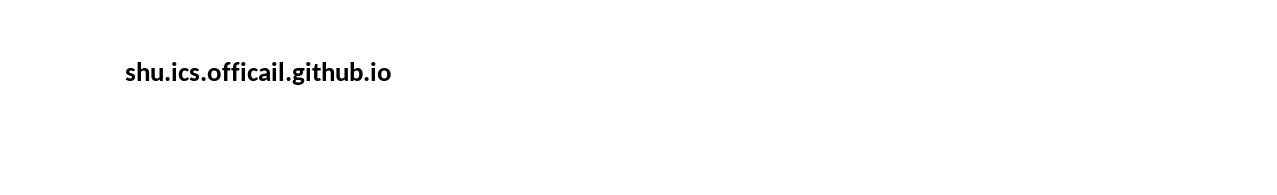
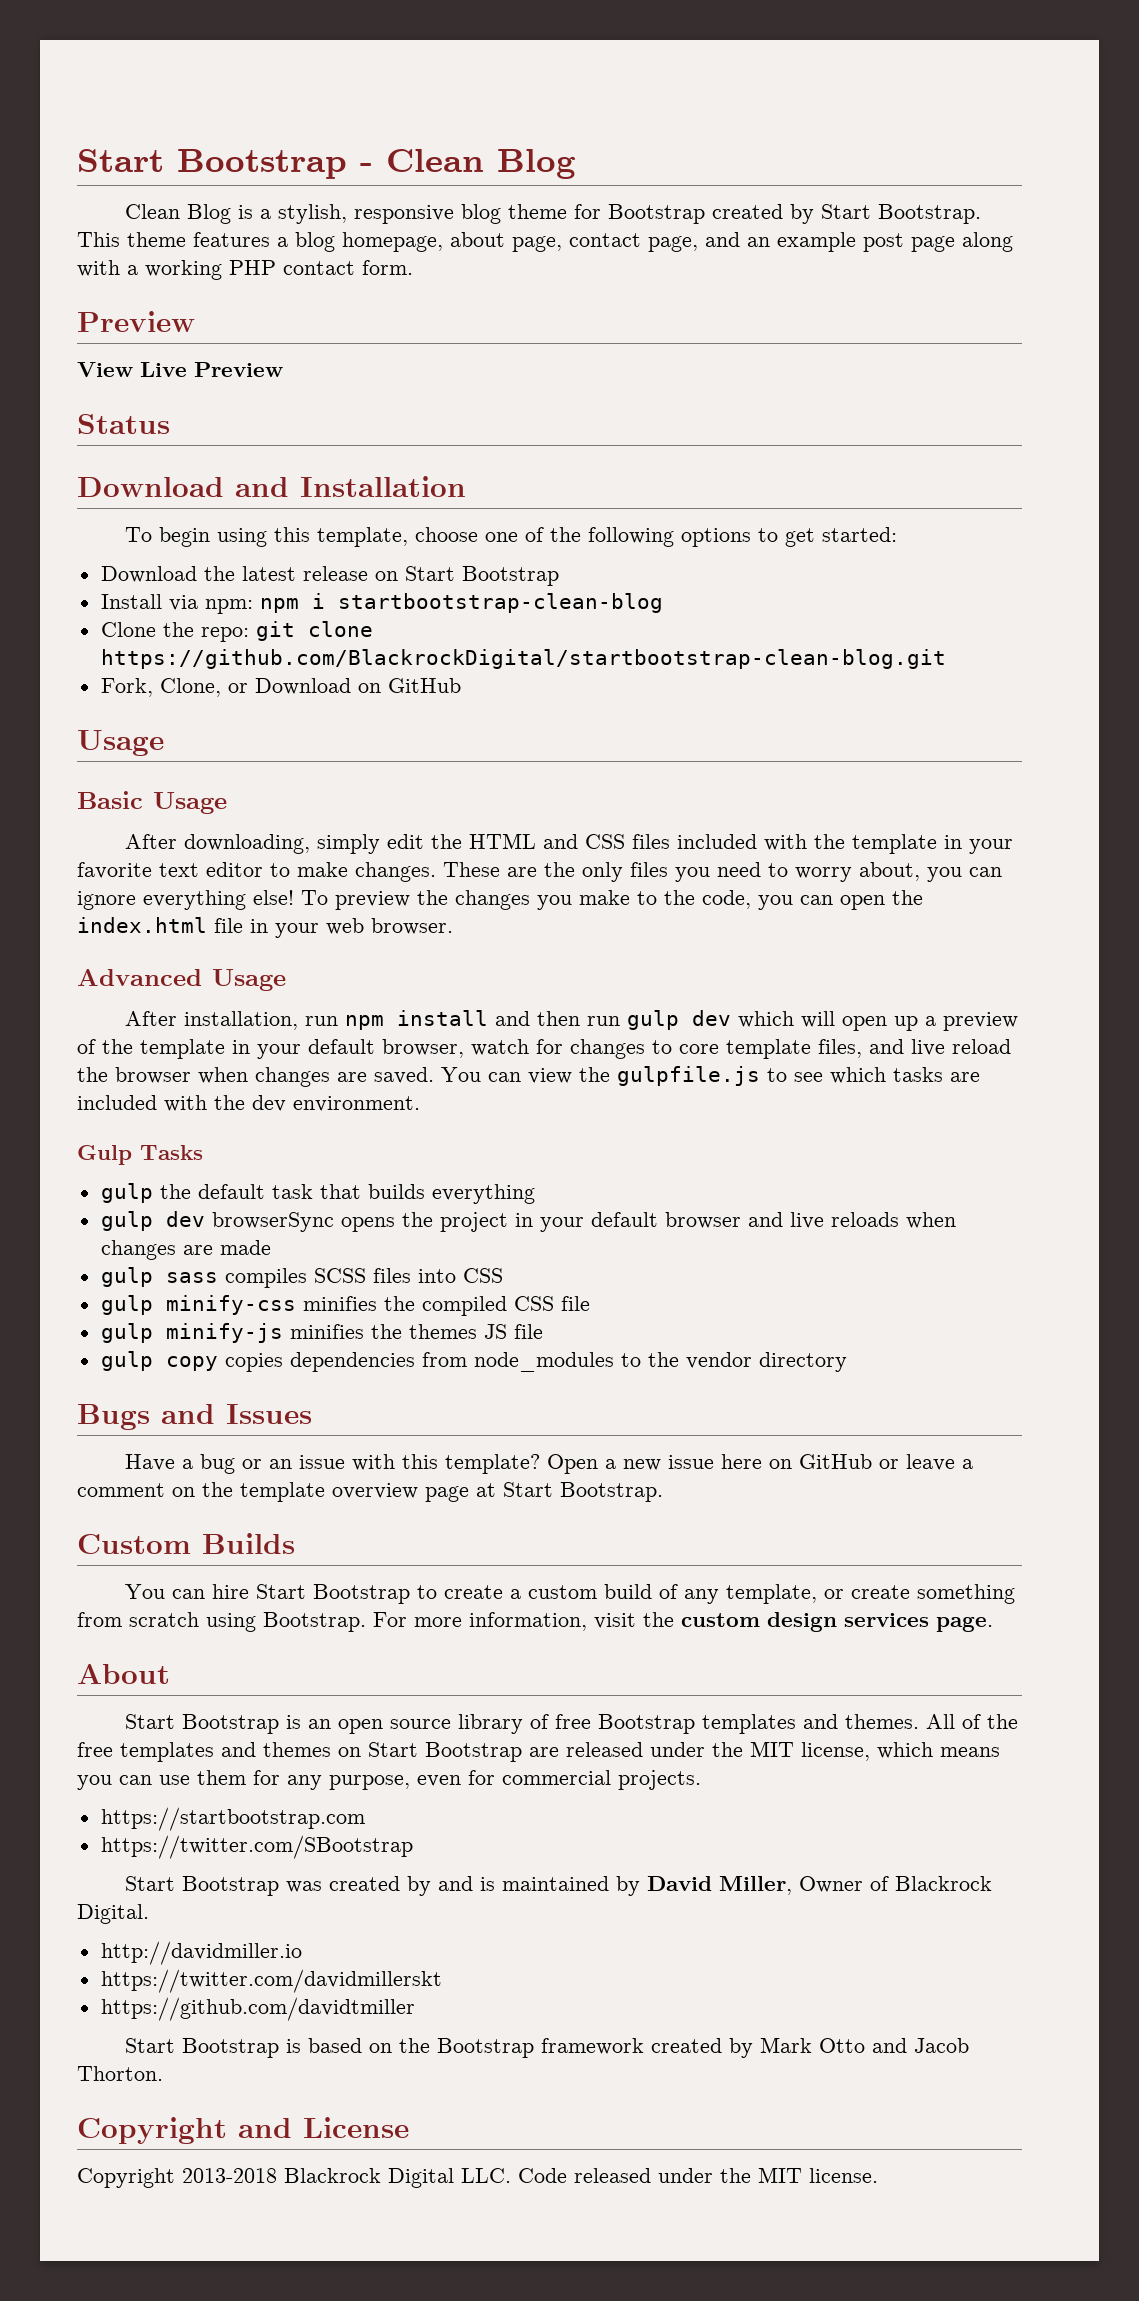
[125,62,392,85] shu.ics.officail.github.io -> [77,149,576,179] [125,204,982,224] [77,232,1013,252] [77,260,413,280] [77,311,195,332] [77,362,283,377] [77,414,170,434] [77,476,466,497] [125,527,898,547] [100,566,559,586] [100,593,663,614] [100,621,373,642] [100,649,946,669] [100,678,461,697] [77,730,164,756] [77,791,227,814] [125,833,1014,854] [77,862,1002,882] [77,890,923,910] [77,917,453,938] [77,969,286,991] [125,1010,1019,1031] [77,1039,1011,1059] [77,1066,980,1087] [77,1095,420,1112] [77,1145,203,1165] [100,1183,535,1204] [100,1211,956,1232] [100,1240,271,1260] [100,1267,503,1288] [100,1295,590,1316] [100,1323,543,1343] [100,1351,847,1372] [77,1404,312,1430] [125,1454,974,1474] [77,1482,663,1502] [77,1533,295,1554] [125,1584,1016,1604] [77,1612,993,1632] [77,1664,170,1684] [125,1714,1019,1734] [77,1741,1000,1762] [77,1770,701,1790] [100,1807,365,1831] [100,1835,413,1859] [125,1876,993,1896] [77,1904,149,1924] [100,1941,302,1965] [100,1969,442,1993] [100,1997,415,2021] [125,2037,970,2058] [77,2066,163,2081] [77,2117,409,2144] [77,2167,878,2188] Start Bootstrap - Clean Blog // Clean Blog is a stylish, responsive blog theme for Bootstrap created by Start Bootstrap. This theme features a blog homepage, about page, contact page, and an example post page along with a working PHP contact form. // Preview // View Live Preview // Status // Download and Installation // To begin using this template, choose one of the following options to get started: // Download the latest release on Start Bootstrap // Install via npm: npm i startbootstrap-clean-blog // Clone the repo: git clone https://github.com/BlackrockDigital/startbootstrap-clean-blog.git // Fork, Clone, or Download on GitHub // Usage // Basic Usage // After downloading, simply edit the HTML and CSS files included with the template in your favorite text editor to make changes. These are the only files you need to worry about, you can ignore everything else! To preview the changes you make to the code, you can open the index.html file in your web browser. // Advanced Usage // After installation, run npm install and then run gulp dev which will open up a preview of the template in your default browser, watch for changes to core template files, and live reload the browser when changes are saved. You can view the gulpfile.js to see which tasks are included with the dev environment. // Gulp Tasks // gulp the default task that builds everything // gulp dev browserSync opens the project in your default browser and live reloads when changes are made // gulp sass compiles SCSS files into CSS // gulp minify-css minifies the compiled CSS file // gulp minify-js minifies the themes JS file // gulp copy copies dependencies from node_modules to the vendor directory // Bugs and Issues // Have a bug or an issue with this template? Open a new issue here on GitHub or leave a comment on the template overview page at Start Bootstrap. // Custom Builds // You can hire Start Bootstrap to create a custom build of any template, or create something from scratch using Bootstrap. For more information, visit the custom design services page. // About // Start Bootstrap is an open source library of free Bootstrap templates and themes. All of the free templates and themes on Start Bootstrap are released under the MIT license, which means you can use them for any purpose, even for commercial projects. // https://startbootstrap.com // https://twitter.com/SBootstrap // Start Bootstrap was created by and is maintained by David Miller, Owner of Blackrock Digital. // http://davidmiller.io // https://twitter.com/davidmillerskt // https://github.com/davidtmiller // Start Bootstrap is based on the Bootstrap framework created by Mark Otto and Jacob Thorton. // Copyright and License // Copyright 2013-2018 Blackrock Digital LLC. Code released under the MIT license.

